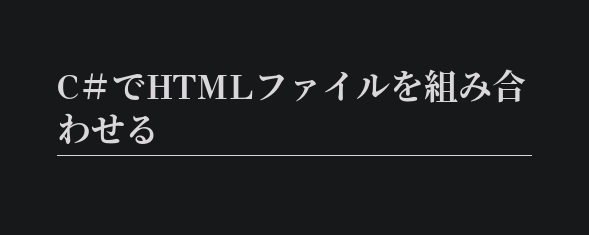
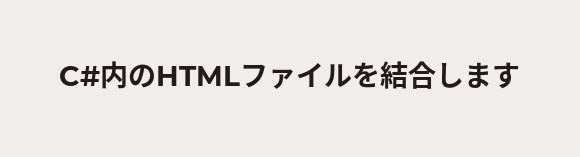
[57,73,146,100] C＃で -> [59,61,156,89] C#内の
[424,69,526,103] [57,113,159,144] 組み合わせる -> [380,61,520,89] 結合します

